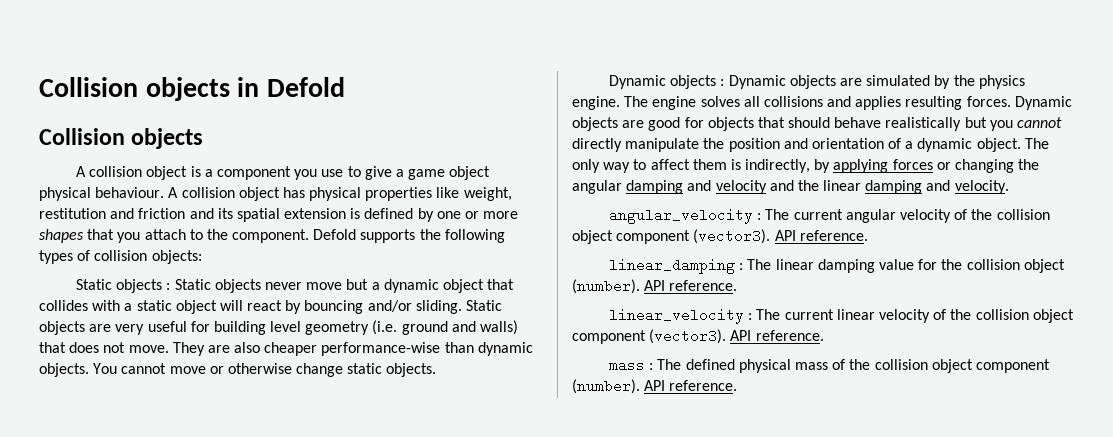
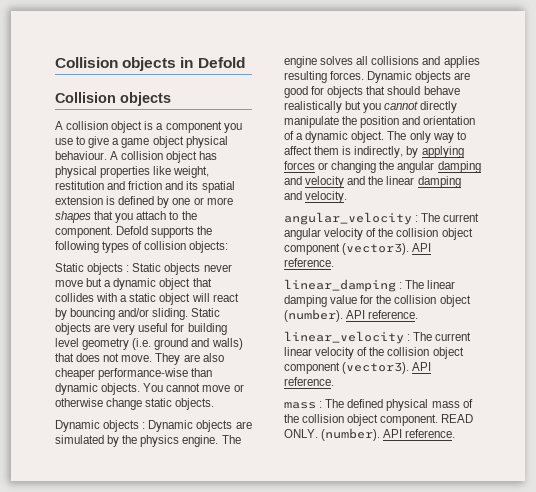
[975,359,1050,373] component -> [380,414,474,426] [284,429,318,438] component. READ ONLY.

